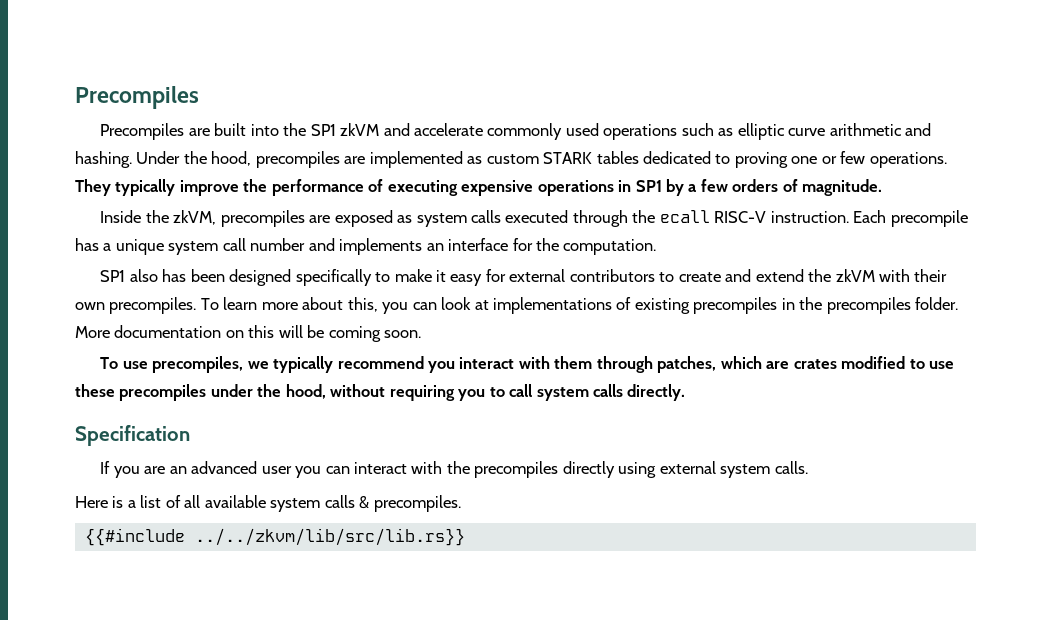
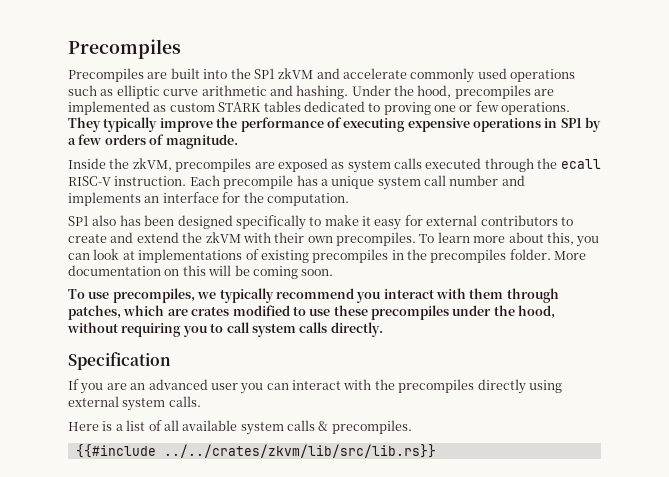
[194,528,465,546] ../../zkvm/lib/src/lib.rs}} -> [163,444,436,458] ../../crates/zkvm/lib/src/lib.rs}}

